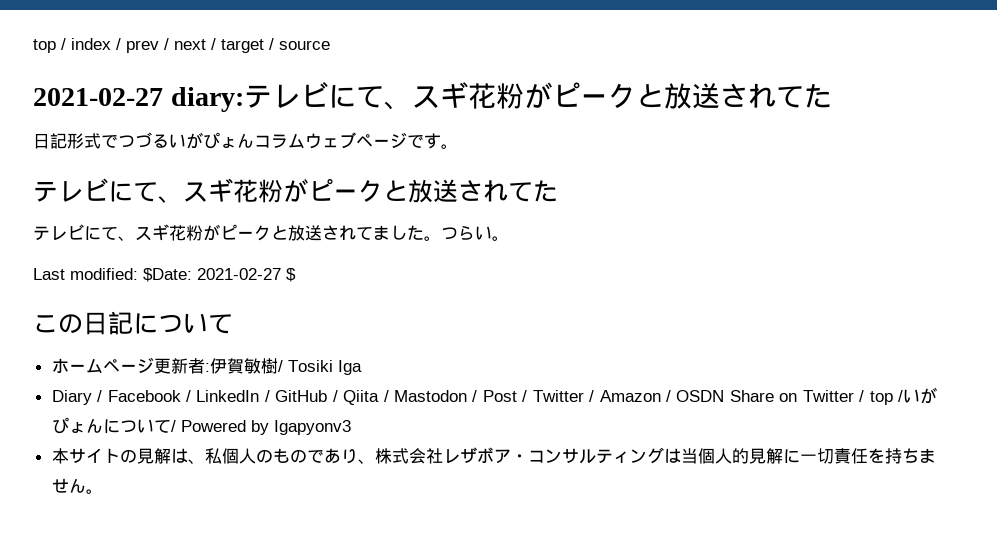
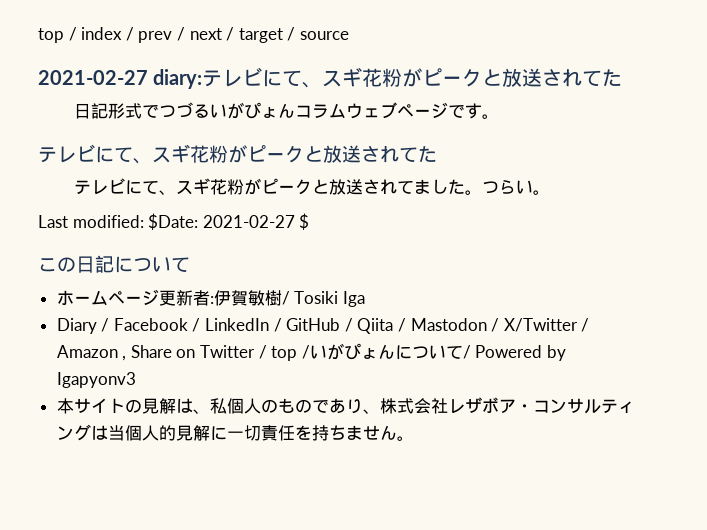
[482,390,725,402] Post / Twitter / Amazon / OSDN -> [503,318,590,332] [56,345,127,361] X/Twitter / Amazon ,

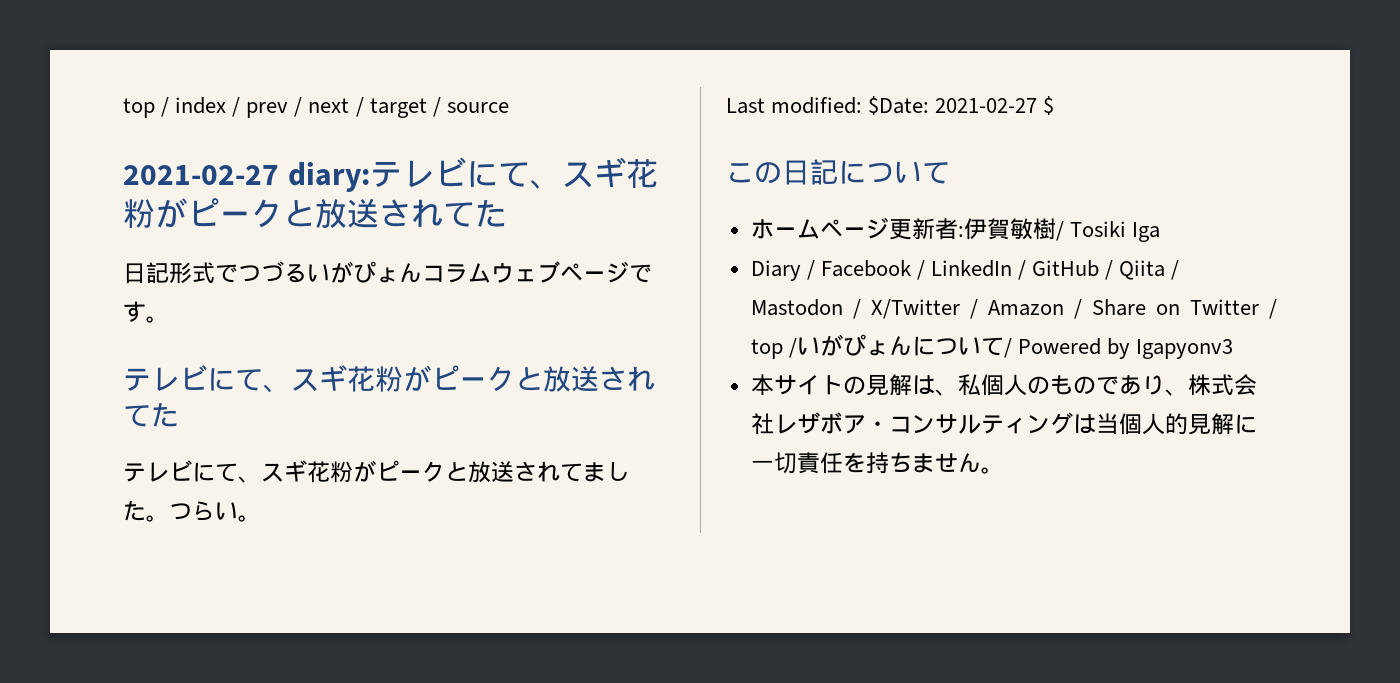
[122,356,127,361] , -> [1073,299,1082,319] /

